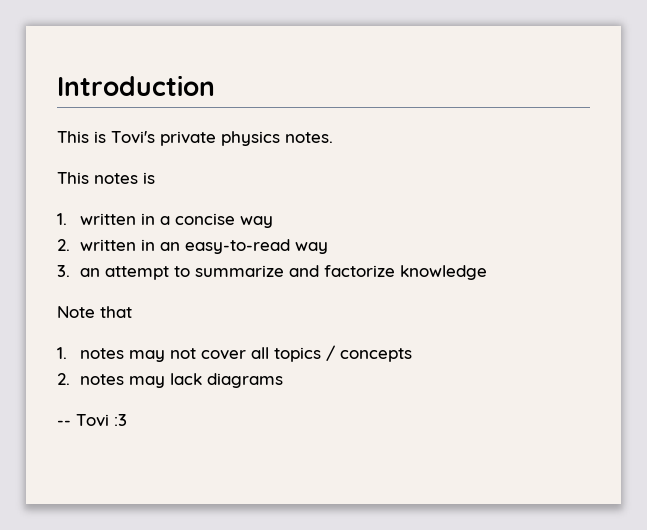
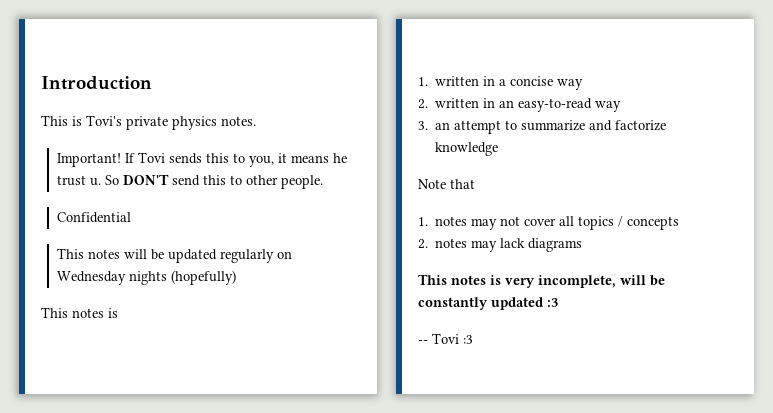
(333, 137) none -> [57,152,348,167] [57,174,324,189] [57,212,132,223] [57,248,293,263] [57,270,237,285] // Important! If Tovi sends this to you, it means he trust u. So DON'T send this to other people. // Confidential // This notes will be updated regularly on Wednesday nights (hopefully)
(283, 380) none -> [418,274,665,288] [418,297,558,310] // This notes is very incomplete, will be constantly updated :3

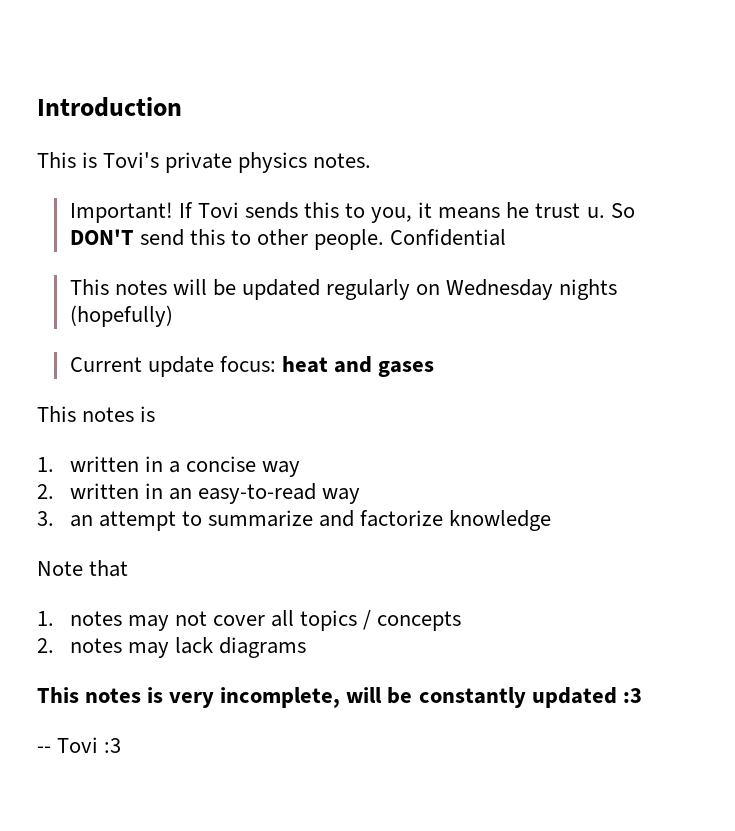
(324, 182) // -> (385, 239) none
(237, 277) none -> [69,356,435,377] // Current update focus: heat and gases

